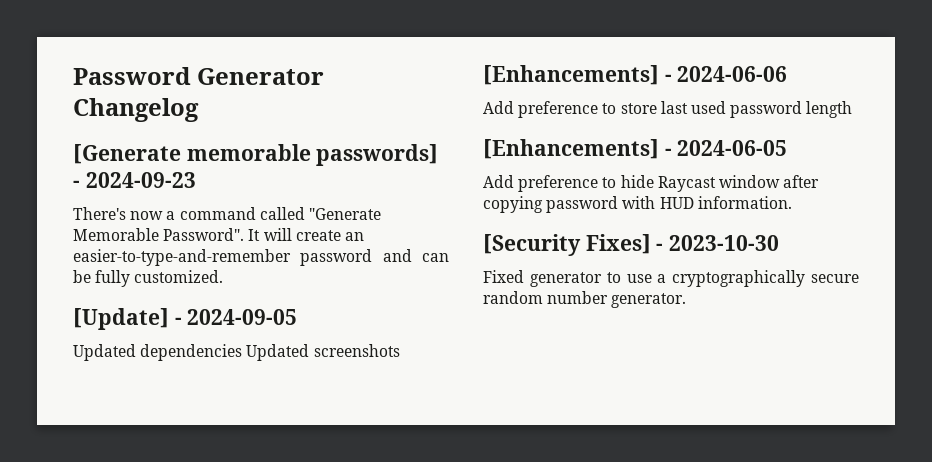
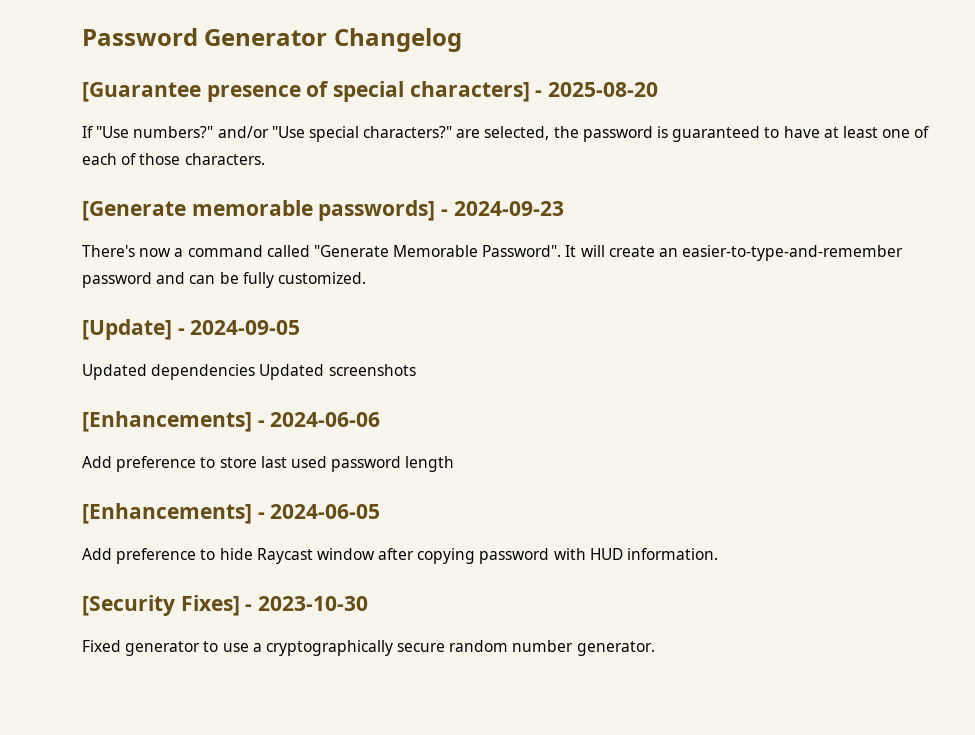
(199, 110) none -> [82,81,659,102] [82,126,930,142] [82,153,265,165] // [Guarantee presence of special characters] - 2025-08-20 // If "Use numbers?" and/or "Use special characters?" are selected, the password is guaranteed to have at least one of each of those characters.

